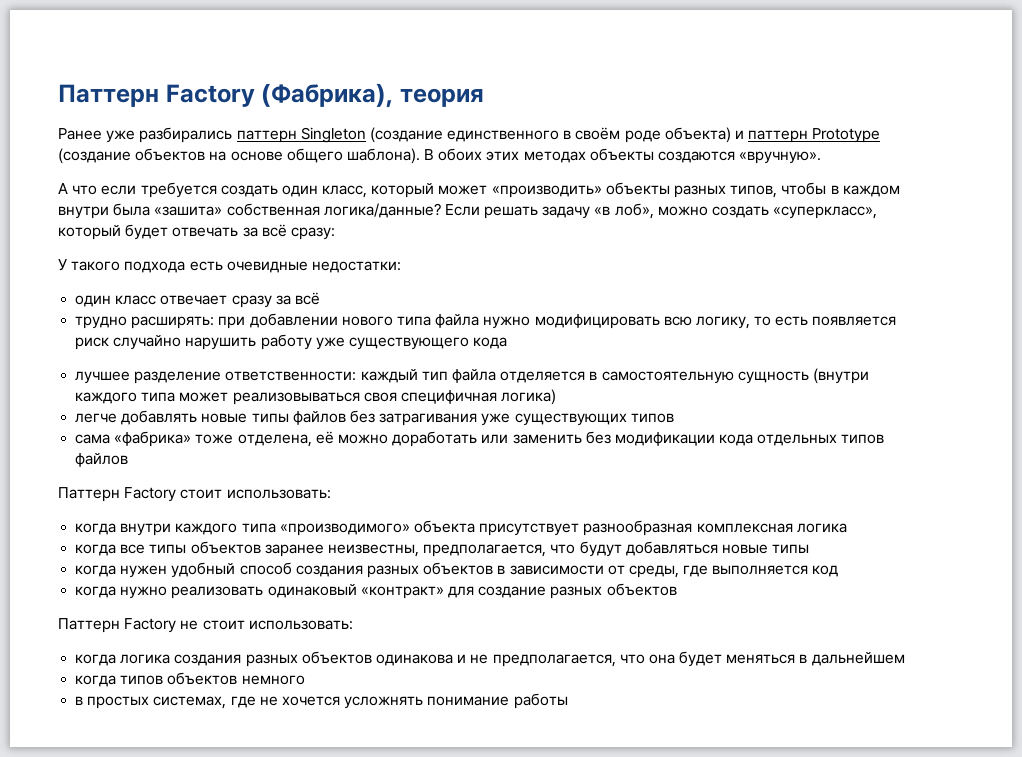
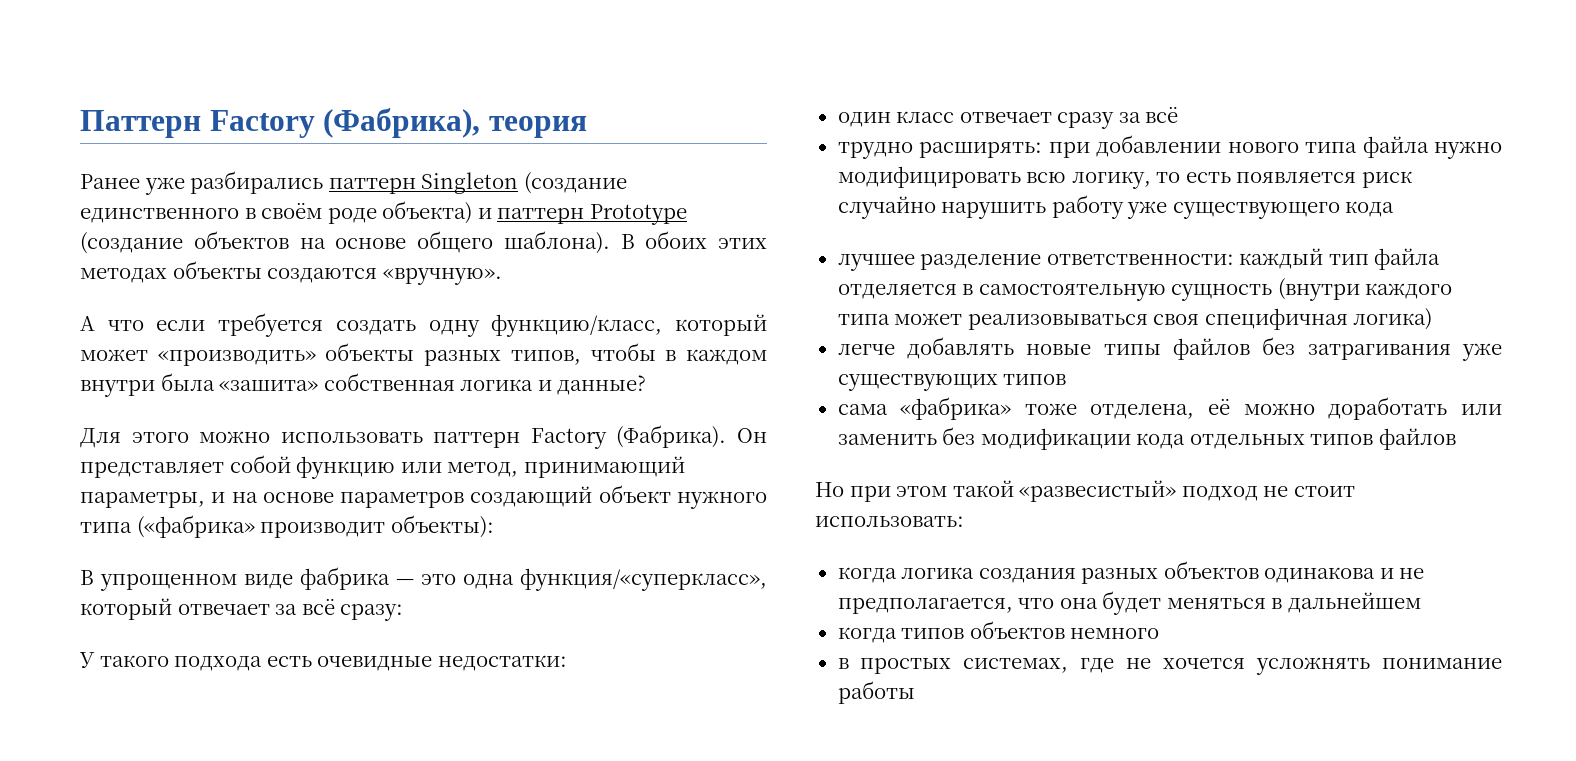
[281,185,368,198] один класс, -> [428,314,663,337] одну функцию/класс,
[323,203,878,219] [58,224,239,240] логика/данные? Если решать задачу «в лоб», можно создать «суперкласс», который будет отвечать -> [460,375,647,395] [80,425,767,449] [80,455,685,479] [80,485,767,509] [80,515,494,538] [80,567,767,591] [80,598,270,620] логика и данные? // Для этого можно использовать паттерн Factory (Фабрика). Он представляет собой функцию или метод, принимающий параметры, и на основе параметров создающий объект нужного типа («фабрика» производит объекты): // В упрощенном виде фабрика — это одна функция/«суперкласс», который отвечает
[58,487,331,502] [75,520,847,536] [75,541,810,557] [75,562,839,578] [75,583,677,599] [58,618,177,633] Паттерн Factory стоит использовать: // когда внутри каждого типа «производимого» объекта присутствует разнообразная комплексная логика // когда все типы объектов заранее неизвестны, предполагается, что будут добавляться новые типы // когда нужен удобный способ создания разных объектов в зависимости от среды, где выполняется код // когда нужно реализовать одинаковый «контракт» для создание разных объектов // Паттерн Factory -> [815,480,1258,502] Но при этом такой «развесистый» подход

